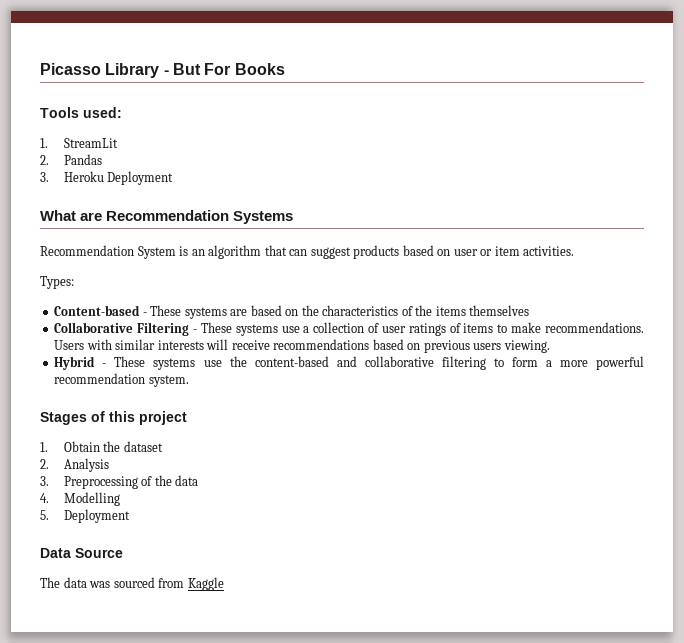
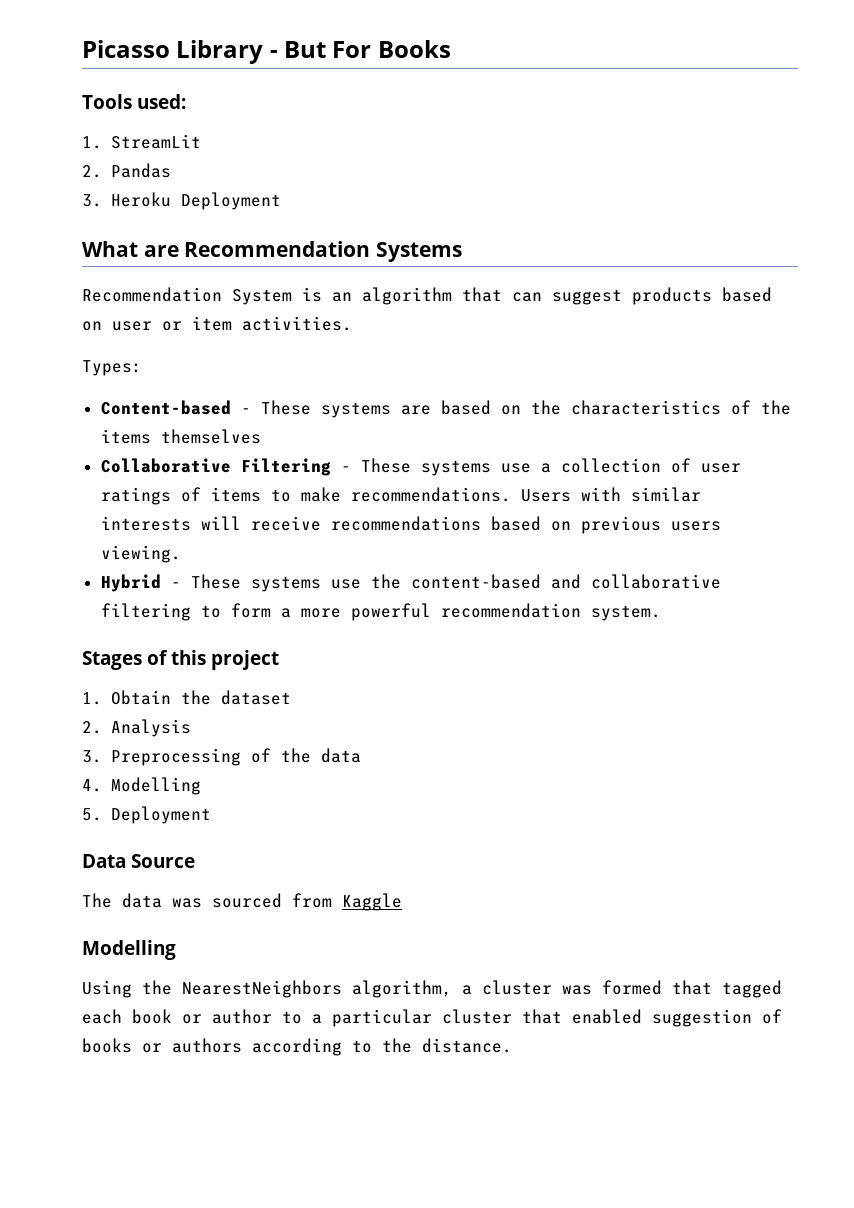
(224, 584) none -> [82,940,176,960] [82,980,782,998] [82,1009,782,1027] [82,1038,512,1056] // Modelling // Using the NearestNeighbors algorithm, a cluster was formed that tagged each book or author to a particular cluster that enabled suggestion of books or authors according to the distance.

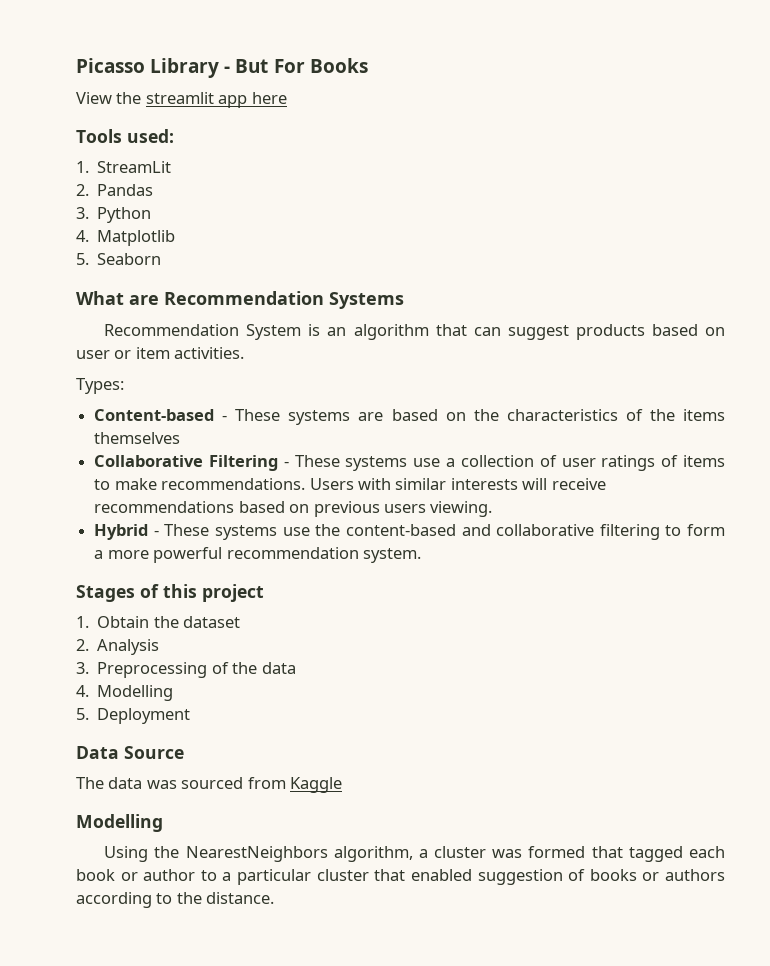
(451, 49) none -> [76,92,287,108] // View the streamlit app here
[110,192,281,210] Heroku Deployment -> [97,207,152,223] [76,230,176,246] [76,253,162,265] Python // 4. Matplotlib // 5. Seaborn

